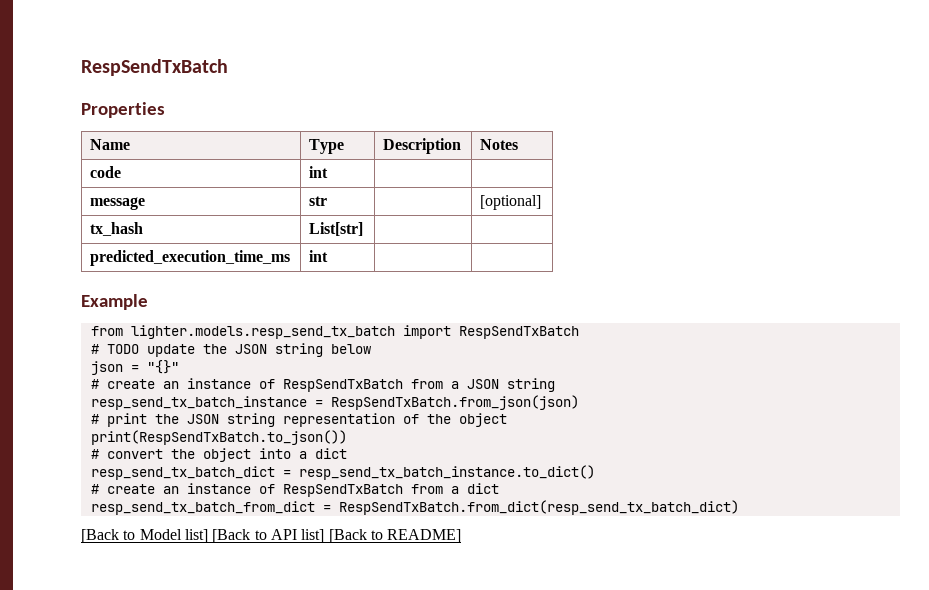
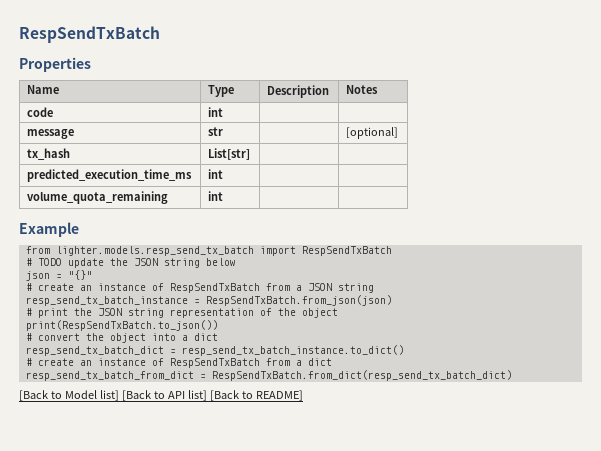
(329, 256) none -> [27,191,169,204] [208,191,224,201] // volume_quota_remaining | int | |

